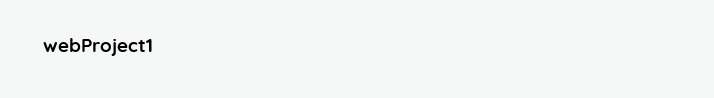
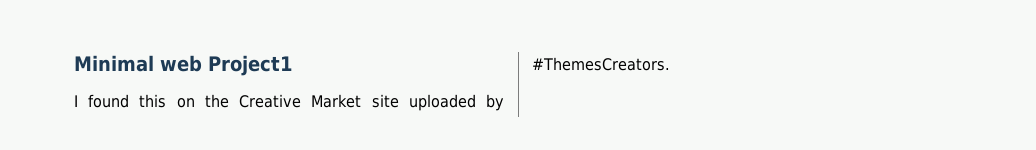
[43,38,153,56] webProject1 -> [74,55,293,76] [74,94,505,111] [532,57,670,71] Minimal web Project1 // I found this on the Creative Market site uploaded by #ThemesCreators.

